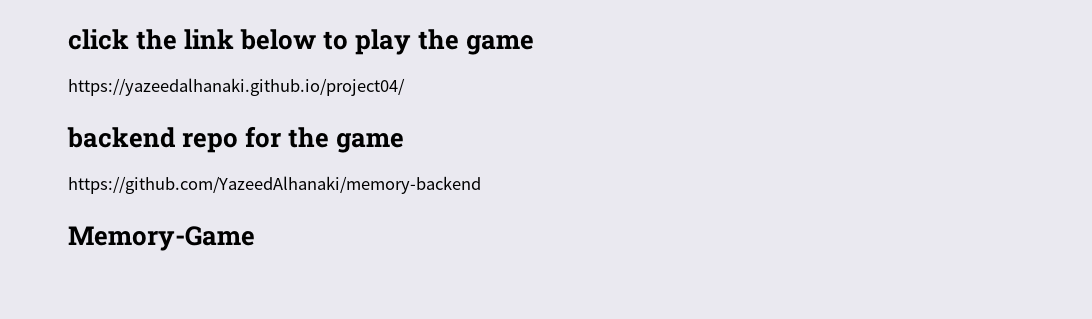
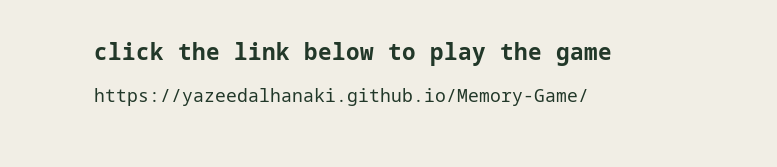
[68,78,405,96] [67,126,405,153] [68,176,481,194] [68,226,255,251] https://yazeedalhanaki.github.io/project04/ // backend repo for the game // https://github.com/YazeedAlhanaki/memory-backend // Memory-Game -> [94,88,589,106] https://yazeedalhanaki.github.io/Memory-Game/

